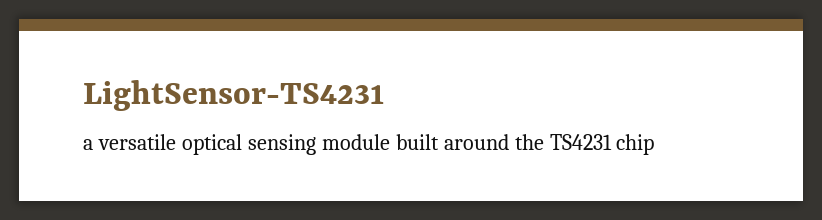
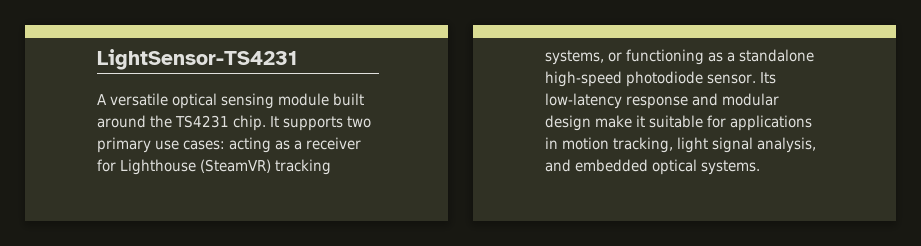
[83,139,93,150] a -> [97,94,107,105] A
[616,134,655,155] chip -> [233,115,372,131] [97,137,362,153] [97,159,332,175] [545,49,815,65] [545,71,777,87] [545,93,780,109] [545,115,813,131] [545,137,817,153] [545,159,761,175] chip. It supports two primary use cases: acting as a receiver for Lighthouse (SteamVR) tracking systems, or functioning as a standalone high-speed photodiode sensor. Its low-latency response and modular design make it suitable for applications in motion tracking, light signal analysis, and embedded optical systems.

